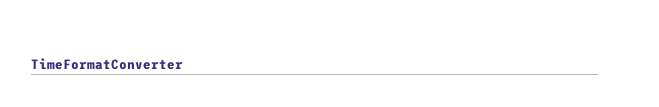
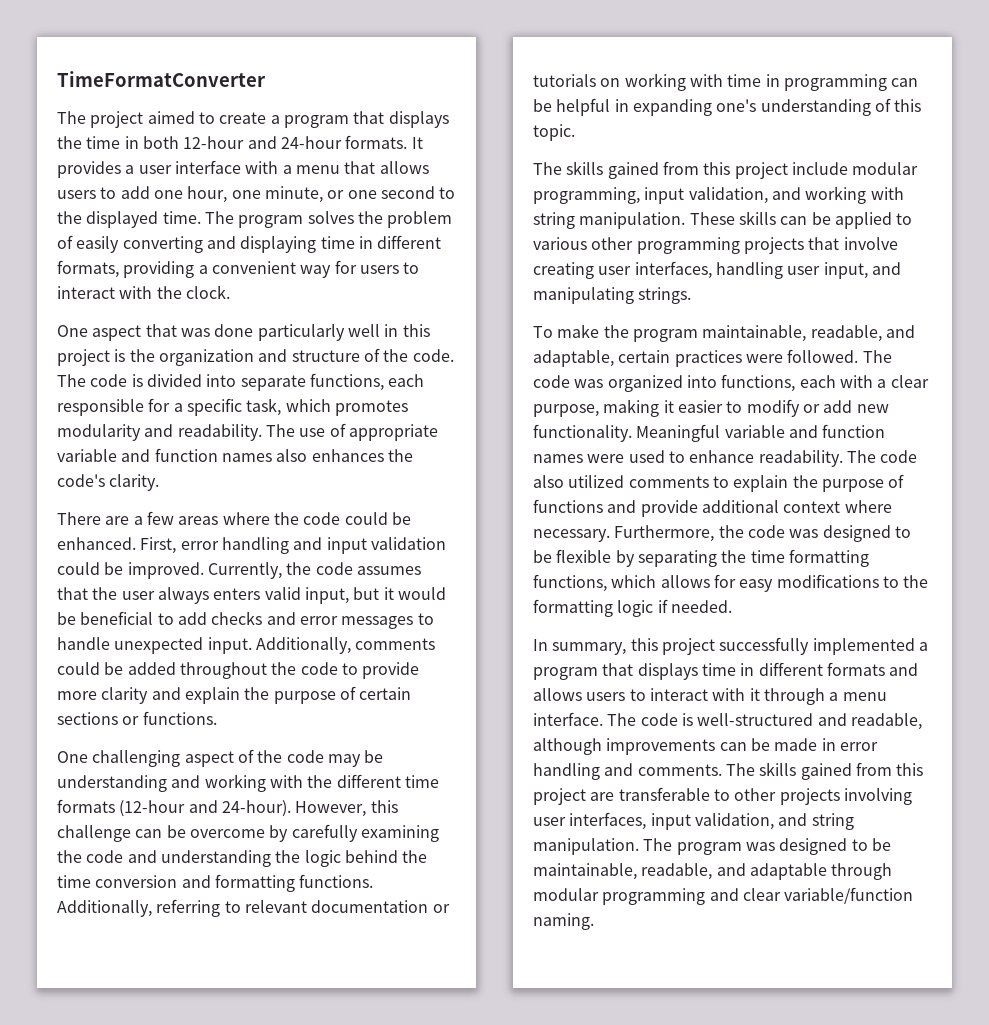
(183, 64) none -> [57,111,449,128] [57,135,423,149] [57,160,429,178] [57,186,456,203] [57,211,453,228] [57,235,442,253] [57,260,420,278] [57,285,230,299] [57,324,430,341] [57,348,454,366] [57,373,425,391] [57,398,408,416] [57,423,438,441] [57,448,413,462] [57,474,160,491] [57,511,411,525] [57,537,446,554] [57,562,421,579] [57,587,446,604] [57,611,434,629] [57,637,436,654] [57,662,420,679] [57,686,412,704] [57,711,217,725] [57,749,384,767] [57,774,439,792] [57,799,398,817] [57,824,439,842] [57,850,428,867] [57,874,374,892] [57,899,450,917] [533,73,919,91] [533,98,922,116] [533,124,575,141] [533,161,919,179] [533,186,904,204] [533,211,913,229] [533,237,898,254] [533,261,901,279] [533,287,692,304] [533,324,915,342] [533,349,892,367] [533,374,929,392] [533,399,889,417] [533,424,886,442] [533,450,918,467] [533,474,905,492] [533,499,892,517] [533,525,911,542] [533,549,869,567] [533,574,929,592] [533,599,732,617] [533,637,928,655] [533,662,919,680] [533,688,887,705] [533,712,922,730] [533,738,878,755] [533,762,924,780] [533,787,912,805] [533,812,854,830] [533,838,891,855] [533,863,893,880] [533,887,914,905] [533,913,594,930] // The project aimed to create a program that displays the time in both 12-hour and 24-hour formats. It provides a user interface with a menu that allows users to add one hour, one minute, or one second to the displayed time. The program solves the problem of easily converting and displaying time in different formats, providing a convenient way for users to interact with the clock. // One aspect that was done particularly well in this project is the organization and structure of the code. The code is divided into separate functions, each responsible for a specific task, which promotes modularity and readability. The use of appropriate variable and function names also enhances the code's clarity. // There are a few areas where the code could be enhanced. First, error handling and input validation could be improved. Currently, the code assumes that the user always enters valid input, but it would be beneficial to add checks and error messages to handle unexpected input. Additionally, comments could be added throughout the code to provide more clarity and explain the purpose of certain sections or functions. // One challenging aspect of the code may be understanding and working with the different time formats (12-hour and 24-hour). However, this challenge can be overcome by carefully examining the code and understanding the logic behind the time conversion and formatting functions. Additionally, referring to relevant documentation or tutorials on working with time in programming can be helpful in expanding one's understanding of this topic. // The skills gained from this project include modular programming, input validation, and working with string manipulation. These skills can be applied to various other programming projects that involve creating user interfaces, handling user input, and manipulating strings. // To make the program maintainable, readable, and adaptable, certain practices were followed. The code was organized into functions, each with a clear purpose, making it easier to modify or add new functionality. Meaningful variable and function names were used to enhance readability. The code also utilized comments to explain the purpose of functions and provide additional context where necessary. Furthermore, the code was designed to be flexible by separating the time formatting functions, which allows for easy modifications to the formatting logic if needed. // In summary, this project successfully implemented a program that displays time in different formats and allows users to interact with it through a menu interface. The code is well-structured and readable, although improvements can be made in error handling and comments. The skills gained from this project are transferable to other projects involving user interfaces, input validation, and string manipulation. The program was designed to be maintainable, readable, and adaptable through modular programming and clear variable/function naming.

